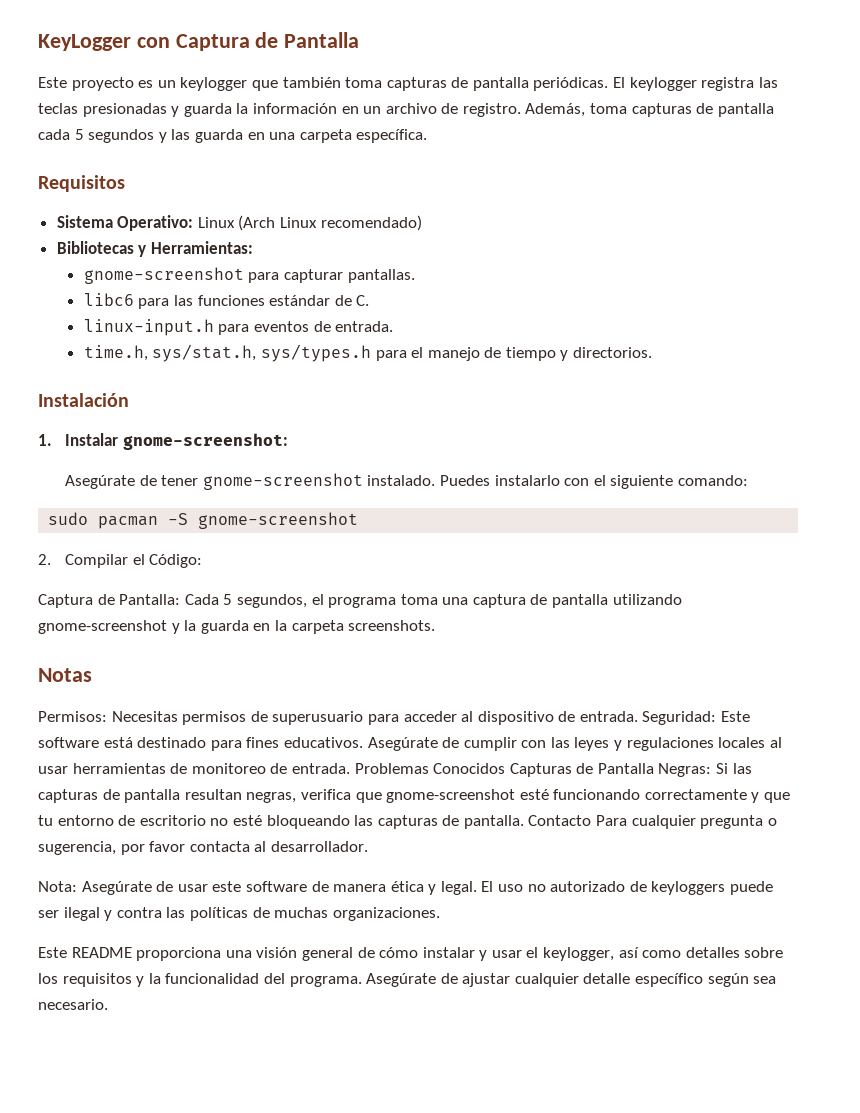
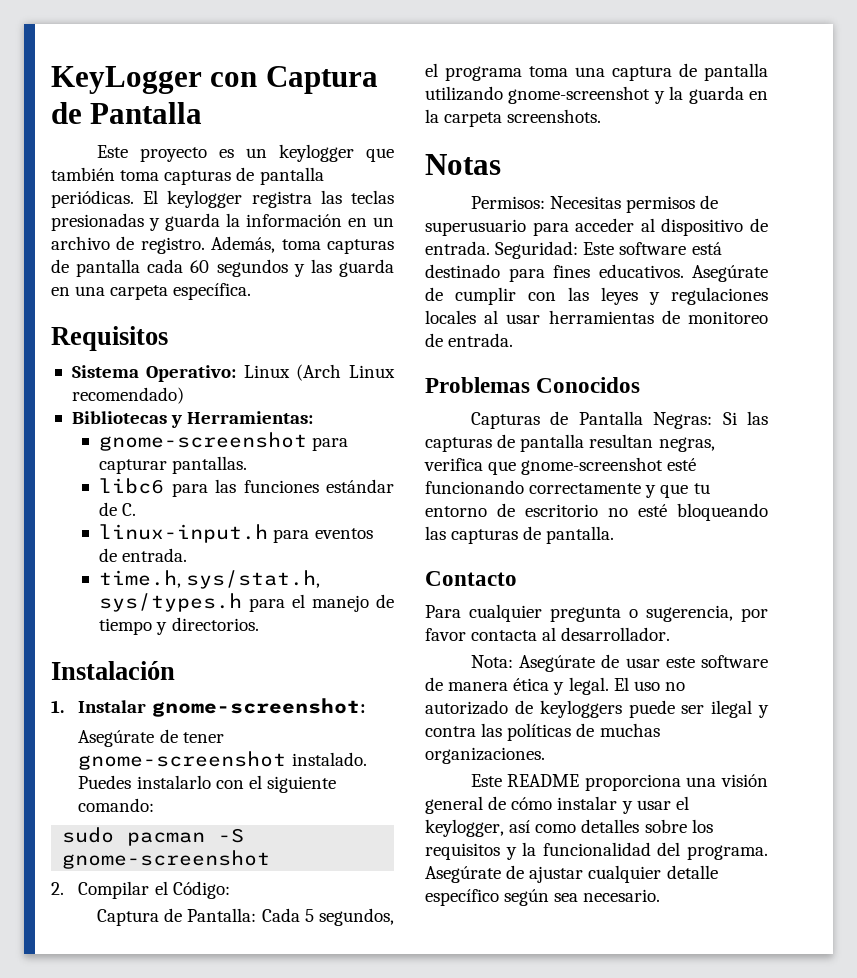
[74,129,84,140] 5 -> [190,260,210,273] 60
(350, 768) none -> (514, 340) //
(506, 768) none -> (641, 385) //
(524, 822) none -> (615, 535) //
(592, 820) none -> (517, 578) //

